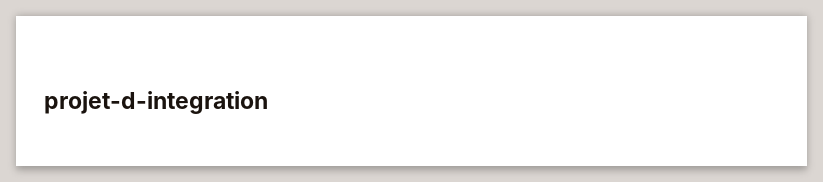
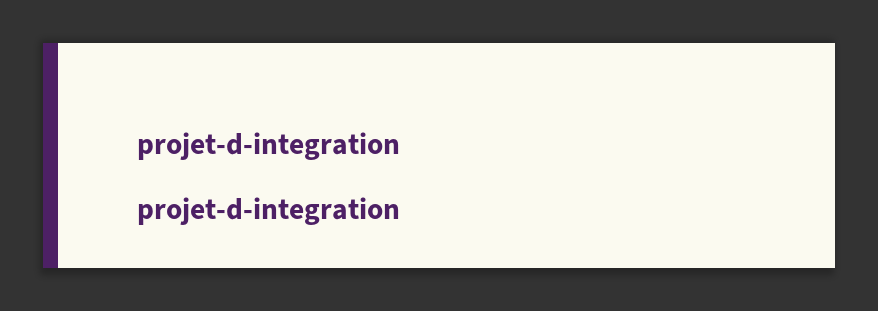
[44,91,268,114] projet-d-integration -> [137,132,400,160] [137,197,400,225] projet-d-integration // projet-d-integration

